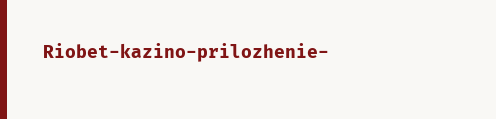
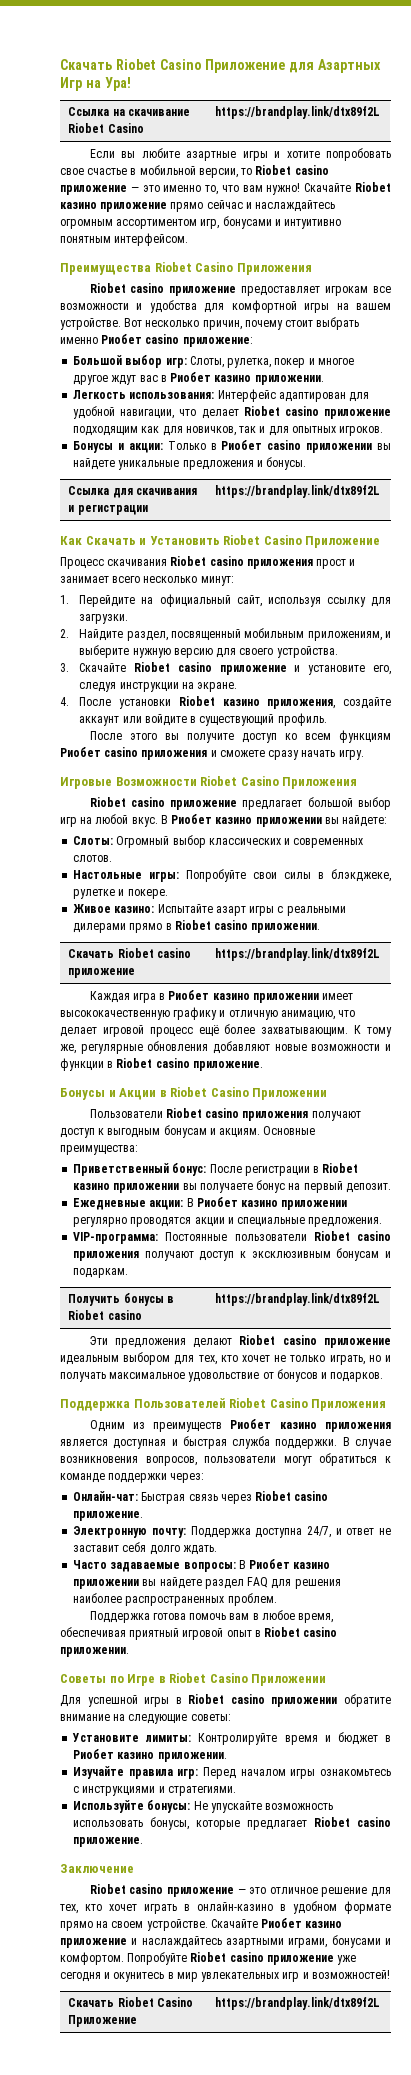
[43,43,329,62] Riobet-kazino-prilozhenie- -> [60,59,381,73] [60,77,131,91] [68,107,190,116] [68,123,144,133] [215,106,381,119] [89,148,391,161] [60,165,329,178] [60,182,391,195] [60,200,336,212] [60,216,342,229] [60,233,189,246] [60,262,312,275] [89,283,391,296] [60,300,391,313] [60,317,360,330] [60,334,253,347] [73,355,354,368] [73,372,324,385] [73,389,370,402] [73,406,391,419] [73,426,384,436] [73,440,391,453] [73,457,307,470] [68,486,197,498] [68,505,148,515] [215,485,381,498] [60,535,381,548] [60,556,356,569] [60,576,234,586] [60,594,392,607] [79,614,129,624] [60,628,391,641] [79,645,338,658] [60,662,391,675] [79,682,238,692] [60,696,391,709] [79,713,327,726] [89,730,391,743] [60,747,364,760] [60,776,358,789] [89,797,391,810] [60,814,388,827] [73,835,364,848] [73,855,113,862] [73,869,391,882] [73,889,168,899] [73,904,346,916] [73,920,321,933] [68,948,191,958] [68,968,136,978] [215,948,381,961] [89,990,354,1003] [60,1007,356,1020] [60,1024,392,1037] [60,1041,391,1054] [60,1058,263,1071] [60,1087,328,1100] [89,1108,361,1121] [60,1125,316,1138] [60,1145,138,1155] [73,1163,359,1176] [73,1180,391,1193] [73,1197,348,1210] [73,1217,383,1227] [73,1231,392,1244] [73,1248,391,1261] [73,1268,129,1278] [68,1293,174,1306] [68,1310,142,1320] [215,1293,381,1306] [89,1335,391,1348] [60,1352,391,1365] [60,1369,384,1382] [60,1398,387,1411] [89,1419,391,1432] [60,1436,391,1449] [60,1453,392,1466] [60,1473,205,1483] [73,1491,329,1504] [73,1511,144,1521] [73,1526,392,1538] [73,1542,217,1555] [73,1559,331,1572] [73,1577,341,1589] [73,1593,277,1606] [89,1610,334,1623] [60,1627,338,1640] [60,1647,129,1657] [60,1673,327,1686] [60,1694,391,1707] [60,1714,231,1724] [72,1732,391,1745] [73,1749,227,1762] [73,1766,391,1779] [73,1786,236,1796] [73,1800,334,1813] [73,1817,392,1830] [73,1837,144,1847] [60,1864,134,1873] [89,1884,391,1897] [60,1901,391,1914] [60,1918,343,1931] [60,1935,391,1948] [60,1952,357,1965] [60,1970,390,1982] [68,1997,193,2007] [68,2015,138,2027] [215,1997,381,2010] Скачать Riobet Casino Приложение для Азартных Игр на Ура! // Ссылка на скачивание Riobet Casino | https://brandplay.link/dtx89f2L // Если вы любите азартные игры и хотите попробовать свое счастье в мобильной версии, то Riobet casino приложение — это именно то, что вам нужно! Скачайте Riobet казино приложение прямо сейчас и наслаждайтесь огромным ассортиментом игр, бонусами и интуитивно понятным интерфейсом. // Преимущества Riobet Casino Приложения // Riobet casino приложение предоставляет игрокам все возможности и удобства для комфортной игры на вашем устройстве. Вот несколько причин, почему стоит выбрать именно Риобет casino приложение: // Большой выбор игр: Слоты, рулетка, покер и многое другое ждут вас в Риобет казино приложении. // Легкость использования: Интерфейс адаптирован для удобной навигации, что делает Riobet casino приложение подходящим как для новичков, так и для опытных игроков. // Бонусы и акции: Только в Риобет casino приложении вы найдете уникальные предложения и бонусы. // Ссылка для скачивания и регистрации | https://brandplay.link/dtx89f2L // Как Скачать и Установить Riobet Casino Приложение // Процесс скачивания Riobet casino приложения прост и занимает всего несколько минут: // 1. Перейдите на официальный сайт, используя ссылку для загрузки. // 2. Найдите раздел, посвященный мобильным приложениям, и выберите нужную версию для своего устройства. // 3. Скачайте Riobet casino приложение и установите его, следуя инструкции на экране. // 4. После установки Riobet казино приложения, создайте аккаунт или войдите в существующий профиль. // После этого вы получите доступ ко всем функциям Риобет casino приложения и сможете сразу начать игру. // Игровые Возможности Riobet Casino Приложения // Riobet casino приложение предлагает большой выбор игр на любой вкус. В Риобет казино приложении вы найдете: // Слоты: Огромный выбор классических и современных слотов. // Настольные игры: Попробуйте свои силы в блэкджеке, рулетке и покере. // Живое казино: Испытайте азарт игры с реальными дилерами прямо в Riobet casino приложении. // Скачать Riobet casino приложение | https://brandplay.link/dtx89f2L // Каждая игра в Риобет казино приложении имеет высококачественную графику и отличную анимацию, что делает игровой процесс ещё более захватывающим. К тому же, регулярные обновления добавляют новые возможности и функции в Riobet casino приложение. // Бонусы и Акции в Riobet Casino Приложении // Пользователи Riobet casino приложения получают доступ к выгодным бонусам и акциям. Основные преимущества: // Приветственный бонус: После регистрации в Riobet казино приложении вы получаете бонус на первый депозит. // Ежедневные акции: В Риобет казино приложении регулярно проводятся акции и специальные предложения. // VIP-программа: Постоянные пользователи Riobet casino приложения получают доступ к эксклюзивным бонусам и подаркам. // Получить бонусы в Riobet casino | https://brandplay.link/dtx89f2L // Эти предложения делают Riobet casino приложение идеальным выбором для тех, кто хочет не только играть, но и получать максимальное удовольствие от бонусов и подарков. // Поддержка Пользователей Riobet Casino Приложения // Одним из преимуществ Риобет казино приложения является доступная и быстрая служба поддержки. В случае возникновения вопросов, пользователи могут обратиться к команде поддержки через: // Онлайн-чат: Быстрая связь через Riobet casino приложение. // Электронную почту: Поддержка доступна 24/7, и ответ не заставит себя долго ждать. // Часто задаваемые вопросы: В Риобет казино приложении вы найдете раздел FAQ для решения наиболее распространенных проблем. // Поддержка готова помочь вам в любое время, обеспечивая приятный игровой опыт в Riobet casino приложении. // Советы по Игре в Riobet Casino Приложении // Для успешной игры в Riobet casino приложении обратите внимание на следующие советы: // Установите лимиты: Контролируйте время и бюджет в Риобет казино приложении. // Изучайте правила игр: Перед началом игры ознакомьтесь с инструкциями и стратегиями. // Используйте бонусы: Не упускайте возможность использовать бонусы, которые предлагает Riobet casino приложение. // Заключение // Riobet casino приложение — это отличное решение для тех, кто хочет играть в онлайн-казино в удобном формате прямо на своем устройстве. Скачайте Риобет казино приложение и наслаждайтесь азартными играми, бонусами и комфортом. Попробуйте Riobet casino приложение уже сегодня и окунитесь в мир увлекательных игр и возможностей! // Скачать Riobet Casino Приложение | https://brandplay.link/dtx89f2L

